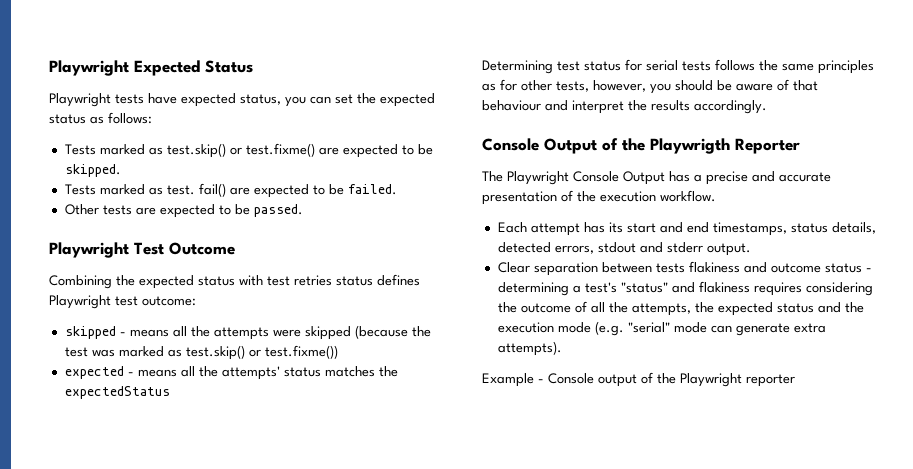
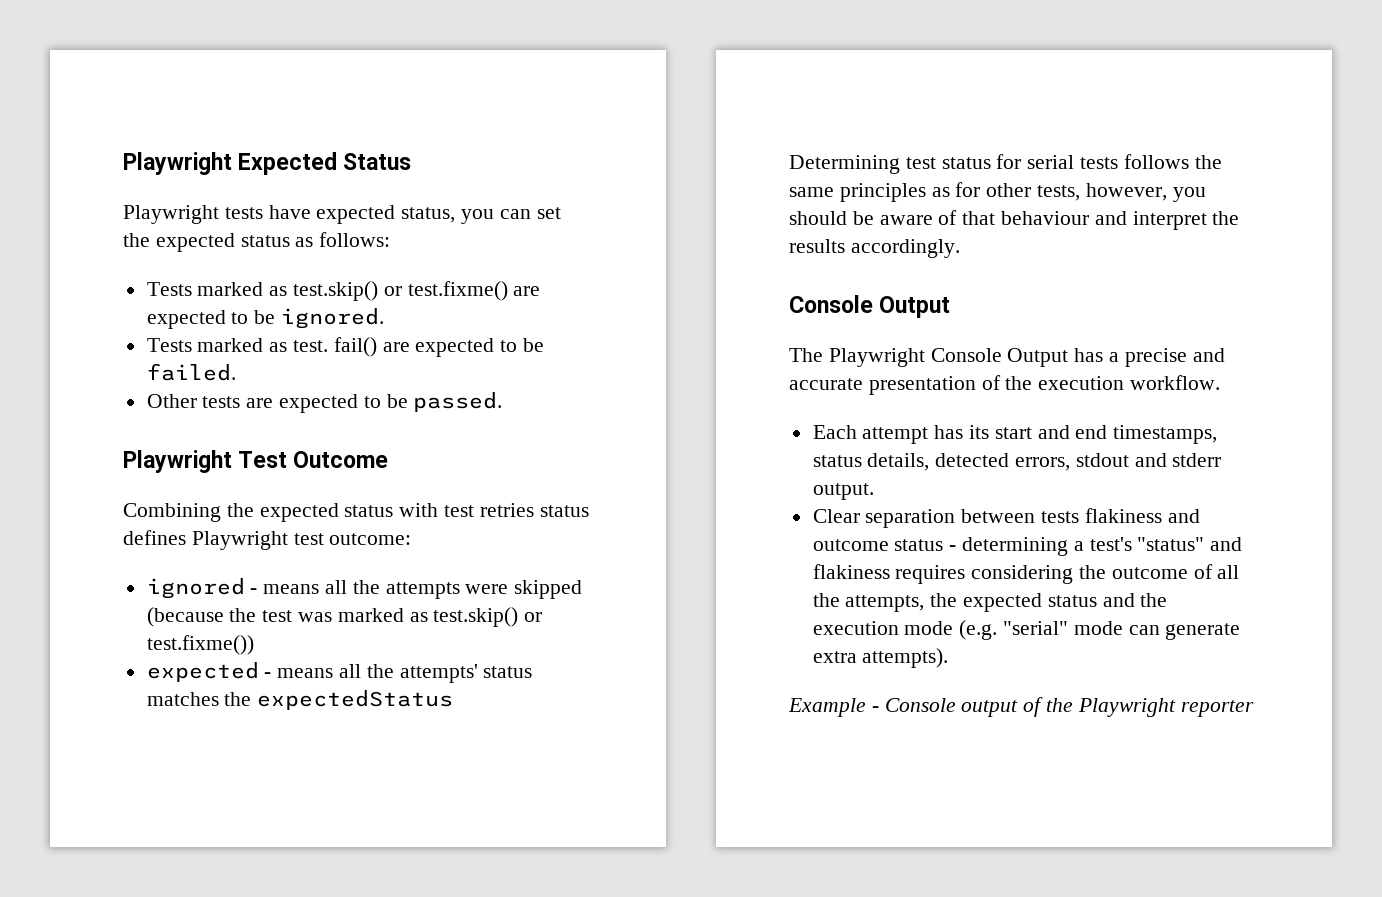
[64,164,121,177] skipped. -> [281,308,385,329] ignored.
[64,326,116,339] skipped -> [146,578,245,599] ignored
[602,138,800,154] of the Playwrigth Reporter -> (951, 307) none

